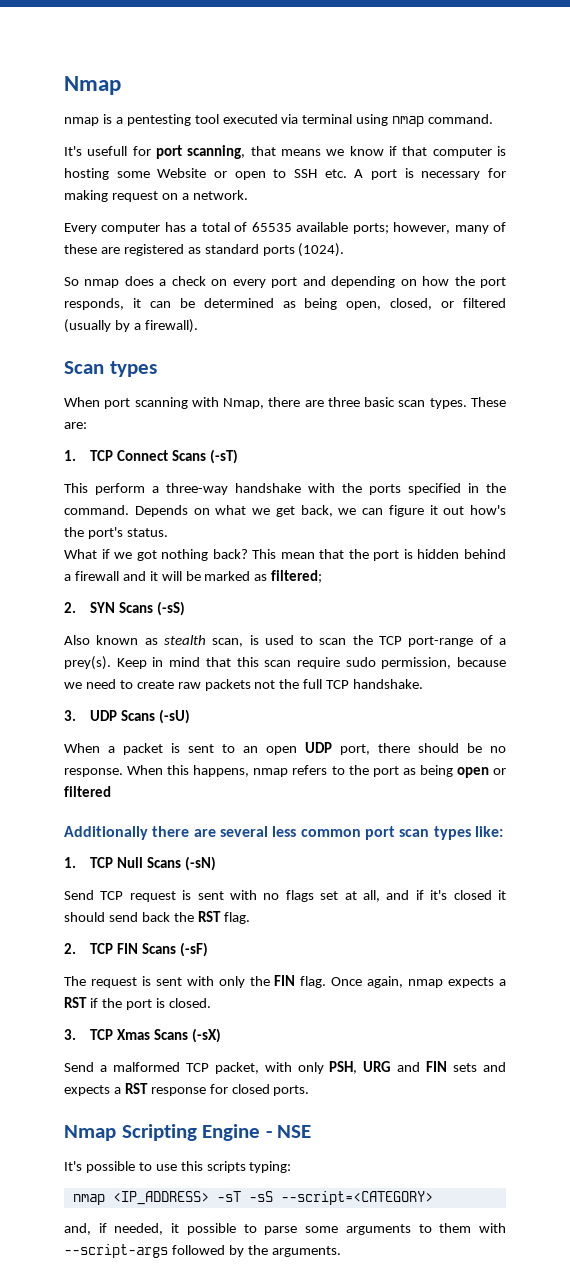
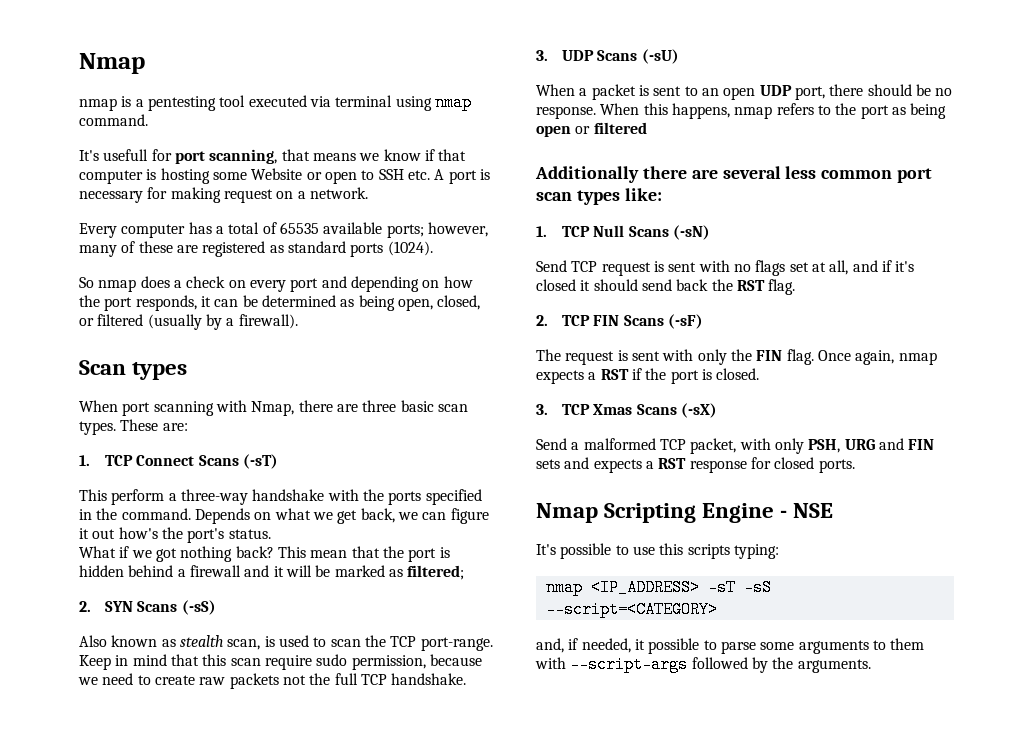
[408,635,507,647] [64,656,111,670] port-range of a prey(s). -> [420,637,493,651] port-range.

